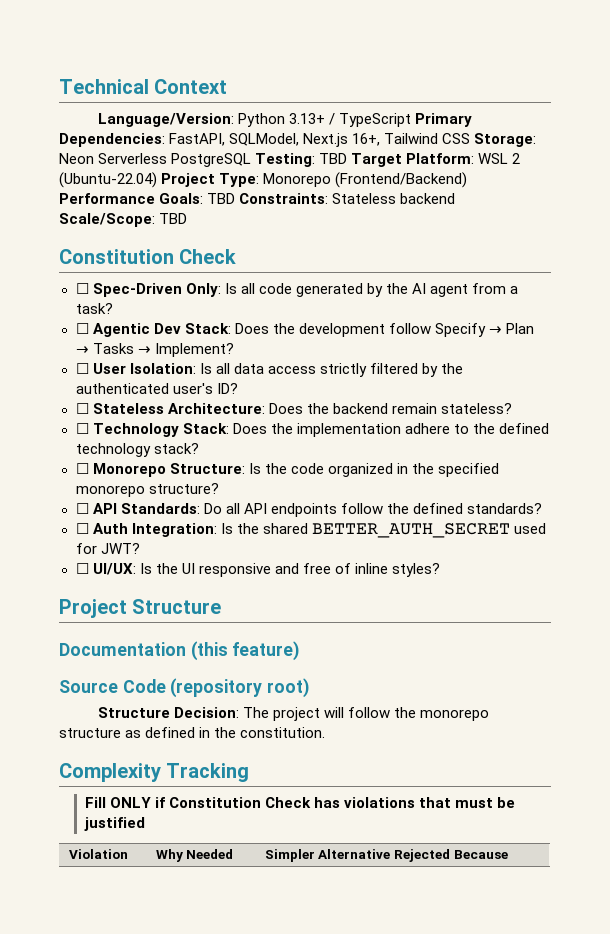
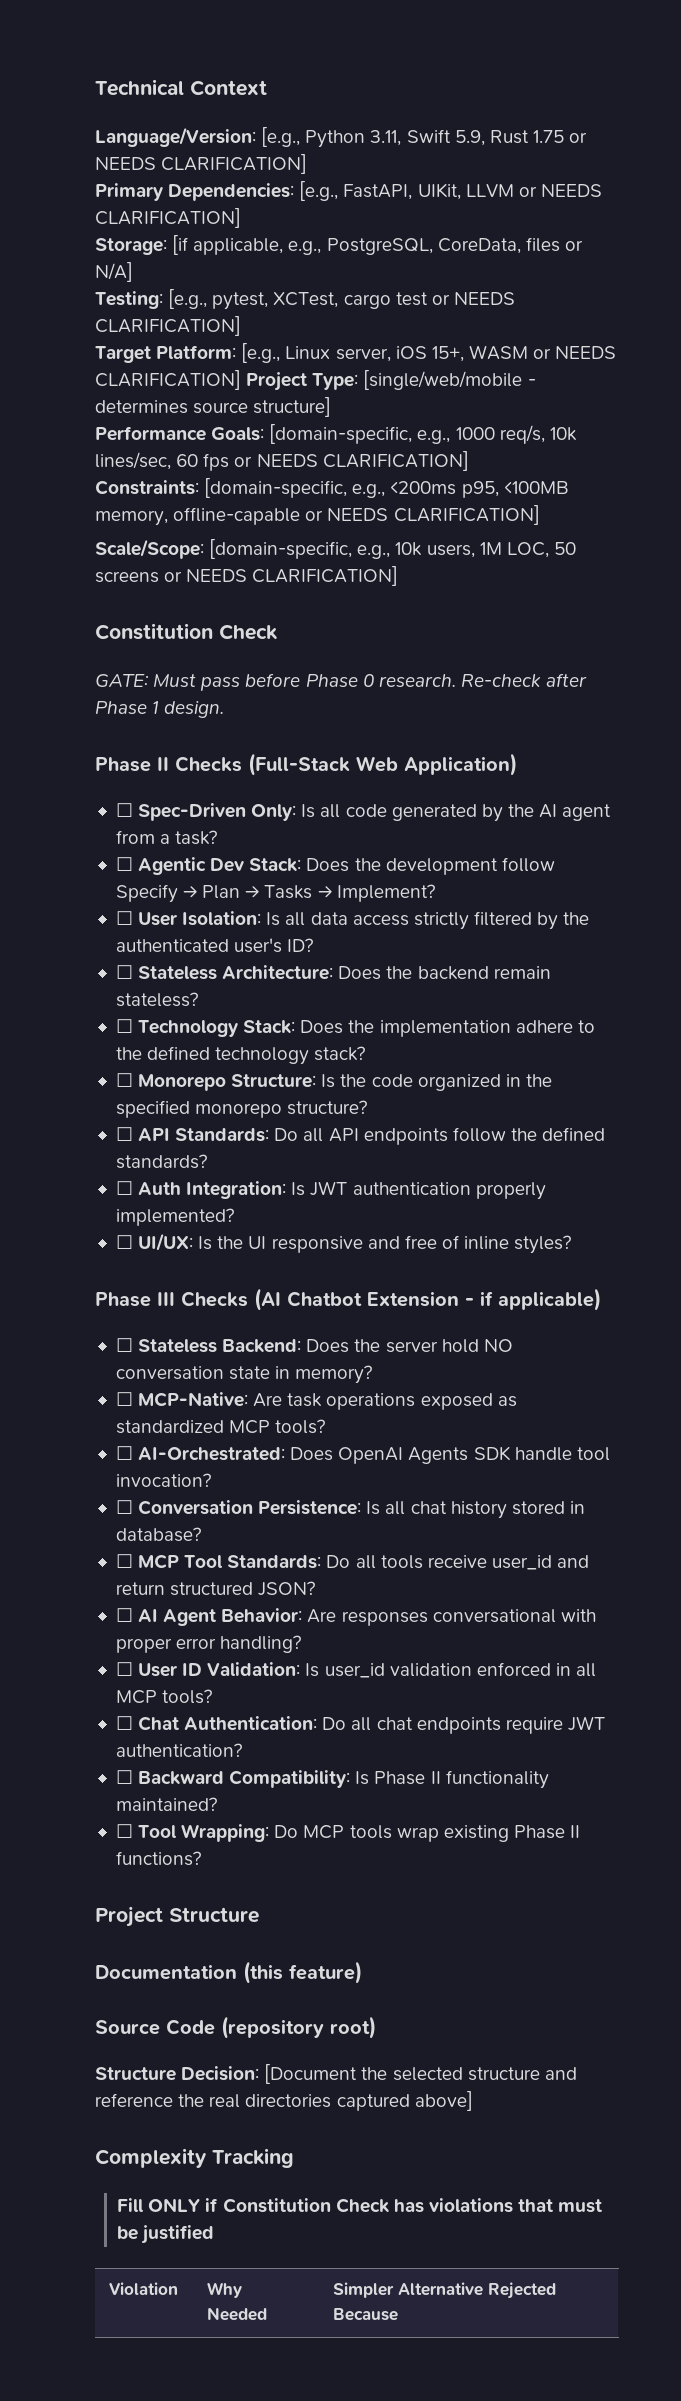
[237,113,472,127] [59,133,537,147] [59,153,521,167] [59,172,468,188] [59,193,456,204] [59,213,188,227] [59,249,237,264] Python 3.13+ / TypeScript Primary Dependencies: FastAPI, SQLModel, Next.js 16+, Tailwind CSS Storage: Neon Serverless PostgreSQL Testing: TBD Target Platform: WSL 2 (Ubuntu-22.04) Project Type: Monorepo (Frontend/Backend) Performance Goals: TBD Constraints: Stateless backend Scale/Scope: TBD // Constitution Check -> [261,127,588,148] [95,154,308,174] [95,181,602,201] [95,208,241,228] [95,235,583,255] [95,262,133,282] [95,289,515,310] [95,316,241,336] [95,343,617,363] [95,370,536,391] [95,397,332,417] [95,424,577,444] [95,451,469,471] [95,478,569,498] [95,505,540,526] [95,539,576,559] [95,566,399,586] [95,623,278,640] [95,673,588,691] [95,701,225,718] [95,753,517,776] [e.g., Python 3.11, Swift 5.9, Rust 1.75 or NEEDS CLARIFICATION] // Primary Dependencies: [e.g., FastAPI, UIKit, LLVM or NEEDS CLARIFICATION] // Storage: [if applicable, e.g., PostgreSQL, CoreData, files or N/A] // Testing: [e.g., pytest, XCTest, cargo test or NEEDS CLARIFICATION] // Target Platform: [e.g., Linux server, iOS 15+, WASM or NEEDS CLARIFICATION] Project Type: [single/web/mobile - determines source structure] // Performance Goals: [domain-specific, e.g., 1000 req/s, 10k lines/sec, 60 fps or NEEDS CLARIFICATION] // Constraints: [domain-specific, e.g., <200ms p95, <100MB memory, offline-capable or NEEDS CLARIFICATION] // Scale/Scope: [domain-specific, e.g., 10k users, 1M LOC, 50 screens or NEEDS CLARIFICATION] // Constitution Check // GATE: Must pass before Phase 0 research. Re-check after Phase 1 design. // Phase II Checks (Full-Stack Web Application)
[236,523,546,538] [75,543,140,554] the shared BETTER_AUTH_SECRET used for JWT? -> [310,1181,546,1200] [115,1208,234,1226] JWT authentication properly implemented?
(441, 570) none -> [95,1288,601,1311] [115,1338,513,1353] [115,1365,373,1384] [115,1392,517,1410] [115,1419,326,1434] [115,1446,610,1464] [115,1473,211,1487] [115,1500,585,1519] [115,1527,201,1542] [115,1554,590,1570] [115,1581,316,1596] [115,1608,596,1626] [115,1635,302,1653] [115,1662,597,1678] [115,1689,213,1704] [115,1716,605,1734] [115,1743,242,1757] [115,1770,549,1789] [115,1797,217,1811] [115,1824,581,1842] [115,1851,201,1866] // Phase III Checks (AI Chatbot Extension - if applicable) // ☐ Stateless Backend: Does the server hold NO conversation state in memory? // ☐ MCP-Native: Are task operations exposed as standardized MCP tools? // ☐ AI-Orchestrated: Does OpenAI Agents SDK handle tool invocation? // ☐ Conversation Persistence: Is all chat history stored in database? // ☐ MCP Tool Standards: Do all tools receive user_id and return structured JSON? // ☐ AI Agent Behavior: Are responses conversational with proper error handling? // ☐ User ID Validation: Is user_id validation enforced in all MCP tools? // ☐ Chat Authentication: Do all chat endpoints require JWT authentication? // ☐ Backward Compatibility: Is Phase II functionality maintained? // ☐ Tool Wrapping: Do MCP tools wrap existing Phase II functions?
[242,707,489,721] [59,727,326,738] The project will follow the monorepo structure as defined in the constitution. -> [264,2064,577,2084] [95,2091,473,2111] [Document the selected structure and reference the real directories captured above]

